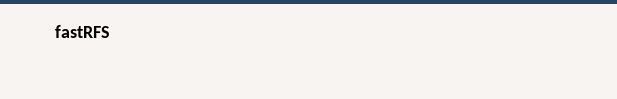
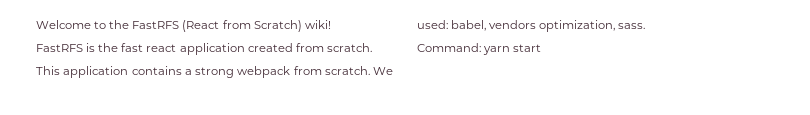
[55,25,110,38] fastRFS -> [36,20,331,32] [36,43,372,55] [36,66,393,78] [417,20,646,32] [417,43,542,55] Welcome to the FastRFS (React from Scratch) wiki! // FastRFS is the fast react application created from scratch. // This application contains a strong webpack from scratch. We used: babel, vendors optimization, sass. // Command: yarn start

